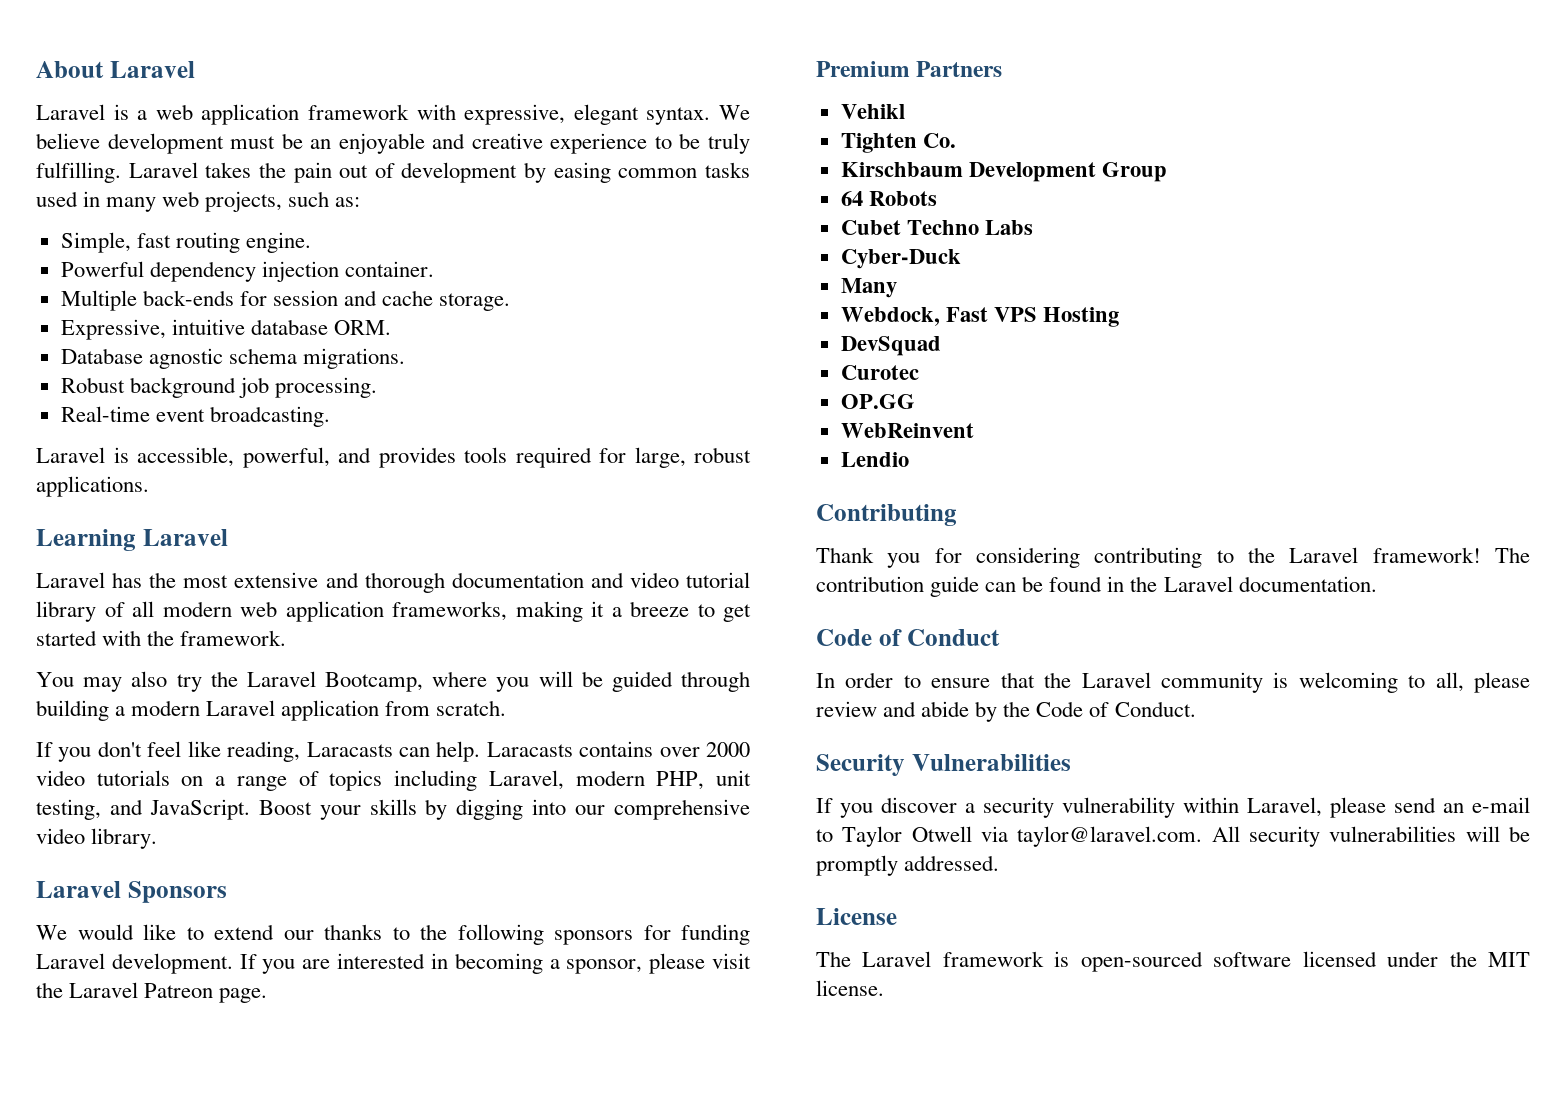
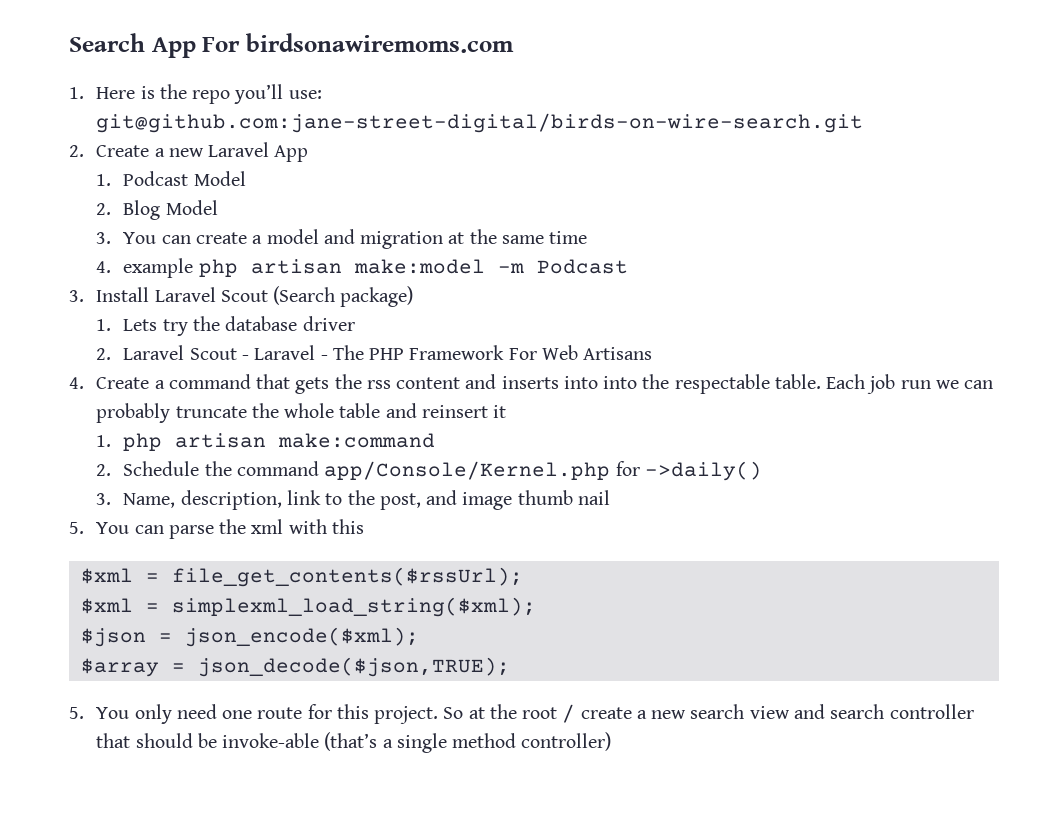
[36,61,195,78] [36,104,751,125] [36,133,750,154] [36,162,750,183] [36,191,361,212] [60,232,311,253] [60,261,434,282] [60,290,511,311] [60,319,391,340] [60,348,405,369] [60,377,377,398] [60,406,330,427] [36,447,751,468] [36,476,149,497] [36,529,228,551] [36,572,751,593] [36,601,751,622] [36,630,287,646] [36,671,750,692] [36,700,507,721] [36,741,750,762] [36,770,752,791] [36,799,750,820] [36,828,158,849] [36,881,227,903] [36,924,750,945] [36,953,752,974] [36,982,268,1003] [816,61,1003,77] [840,104,905,119] [840,133,956,153] [840,162,1167,182] [840,191,937,206] [840,220,1033,235] [840,249,961,269] [840,278,897,298] [840,307,1119,327] [840,336,941,356] [840,365,919,380] [840,394,915,409] [840,423,974,438] [840,452,909,467] [816,504,957,526] [816,547,1530,568] [816,576,1377,597] [816,629,1000,646] [816,672,1530,693] [816,701,1196,722] [816,754,1071,776] [816,797,1530,818] [816,826,1530,847] [816,855,1000,876] [816,908,897,925] [816,951,1530,972] [816,980,884,996] About Laravel // Laravel is a web application framework with expressive, elegant syntax. We believe development must be an enjoyable and creative experience to be truly fulfilling. Laravel takes the pain out of development by easing common tasks used in many web projects, such as: // Simple, fast routing engine. // Powerful dependency injection container. // Multiple back-ends for session and cache storage. // Expressive, intuitive database ORM. // Database agnostic schema migrations. // Robust background job processing. // Real-time event broadcasting. // Laravel is accessible, powerful, and provides tools required for large, robust applications. // Learning Laravel // Laravel has the most extensive and thorough documentation and video tutorial library of all modern web application frameworks, making it a breeze to get started with the framework. // You may also try the Laravel Bootcamp, where you will be guided through building a modern Laravel application from scratch. // If you don't feel like reading, Laracasts can help. Laracasts contains over 2000 video tutorials on a range of topics including Laravel, modern PHP, unit testing, and JavaScript. Boost your skills by digging into our comprehensive video library. // Laravel Sponsors // We would like to extend our thanks to the following sponsors for funding Laravel development. If you are interested in becoming a sponsor, please visit the Laravel Patreon page. // Premium Partners // Vehikl // Tighten Co. // Kirschbaum Development Group // 64 Robots // Cubet Techno Labs // Cyber-Duck // Many // Webdock, Fast VPS Hosting // DevSquad // Curotec // OP.GG // WebReinvent // Lendio // Contributing // Thank you for considering contributing to the Laravel framework! The contribution guide can be found in the Laravel documentation. // Code of Conduct // In order to ensure that the Laravel community is welcoming to all, please review and abide by the Code of Conduct. // Security Vulnerabilities // If you discover a security vulnerability within Laravel, please send an e-mail to Taylor Otwell via taylor@laravel.com. All security vulnerabilities will be promptly addressed. // License // The Laravel framework is open-sourced software licensed under the MIT license. -> [69,33,514,58] [69,84,322,104] [96,113,864,133] [69,142,309,162] [96,171,246,186] [96,200,218,220] [96,229,588,249] [96,258,628,278] [69,286,414,307] [96,316,355,336] [96,345,653,360] [69,374,994,394] [96,403,507,423] [96,433,436,451] [96,461,762,481] [96,490,610,510] [69,519,364,539] [80,567,523,587] [80,597,536,617] [80,627,419,647] [80,657,510,677] [69,704,974,724] [96,732,612,753] Search App For birdsonawiremoms.com // 1. Here is the repo you’ll use: git@github.com:jane-street-digital/birds-on-wire-search.git // 2. Create a new Laravel App // 1. Podcast Model // 2. Blog Model // 3. You can create a model and migration at the same time // 4. example php artisan make:model -m Podcast // 3. Install Laravel Scout (Search package) // 1. Lets try the database driver // 2. Laravel Scout - Laravel - The PHP Framework For Web Artisans // 4. Create a command that gets the rss content and inserts into into the respectable table. Each job run we can probably truncate the whole table and reinsert it // 1. php artisan make:command // 2. Schedule the command app/Console/Kernel.php for ->daily() // 3. Name, description, link to the post, and image thumb nail // 5. You can parse the xml with this // $xml = file_get_contents($rssUrl); // $xml = simplexml_load_string($xml); // $json = json_encode($xml); // $array = json_decode($json,TRUE); // 5. You only need one route for this project. So at the root / create a new search view and search controller that should be invoke-able (that’s a single method controller)

